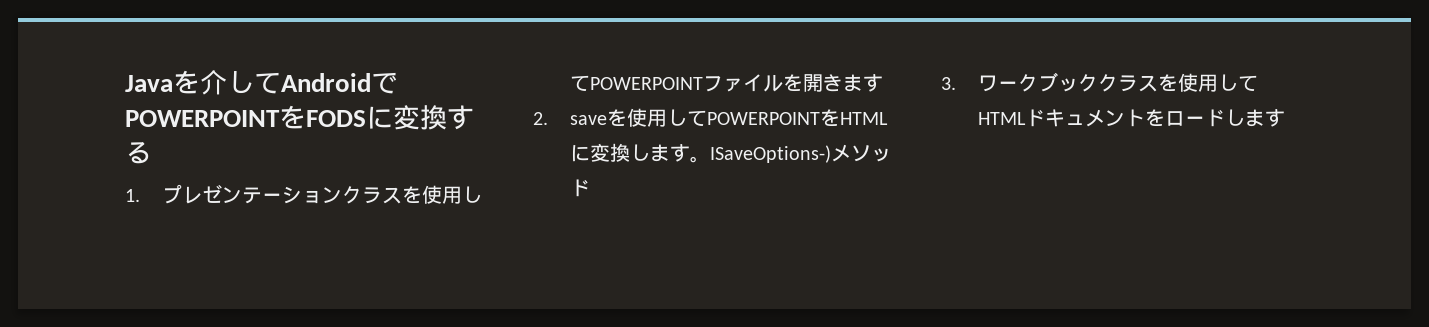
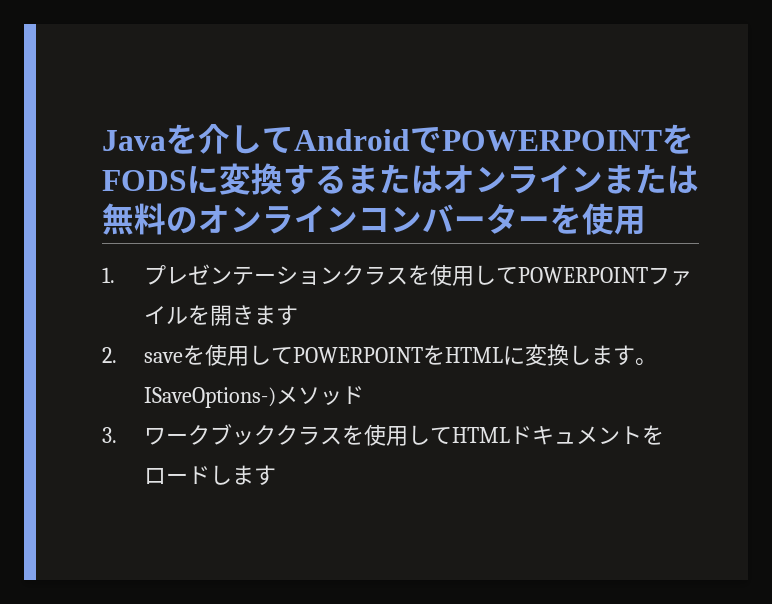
(152, 152) none -> [347,164,699,194] [102,203,646,235] またはオンラインまたは無料のオンラインコンバーターを使用

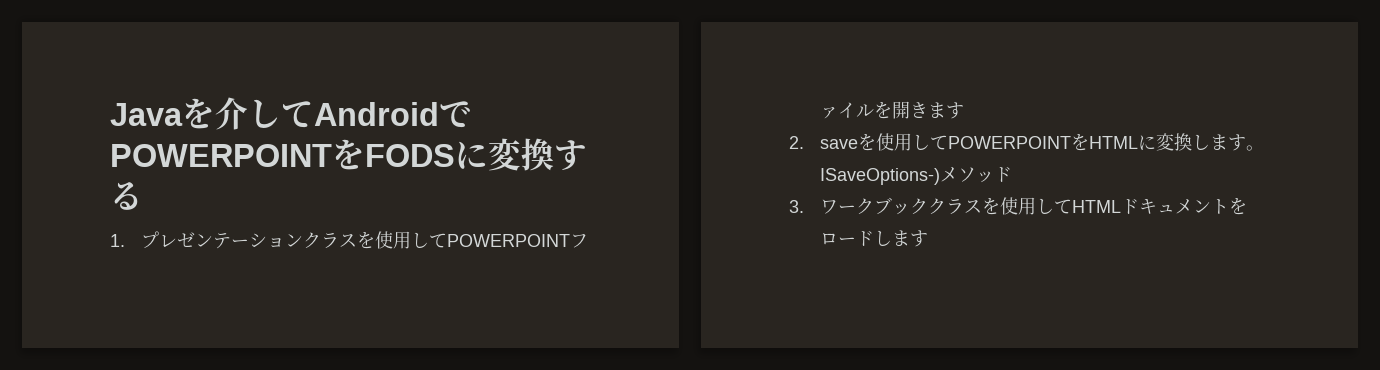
[347,164,699,194] [102,203,646,235] またはオンラインまたは無料のオンラインコンバーターを使用 -> (143, 196) none

